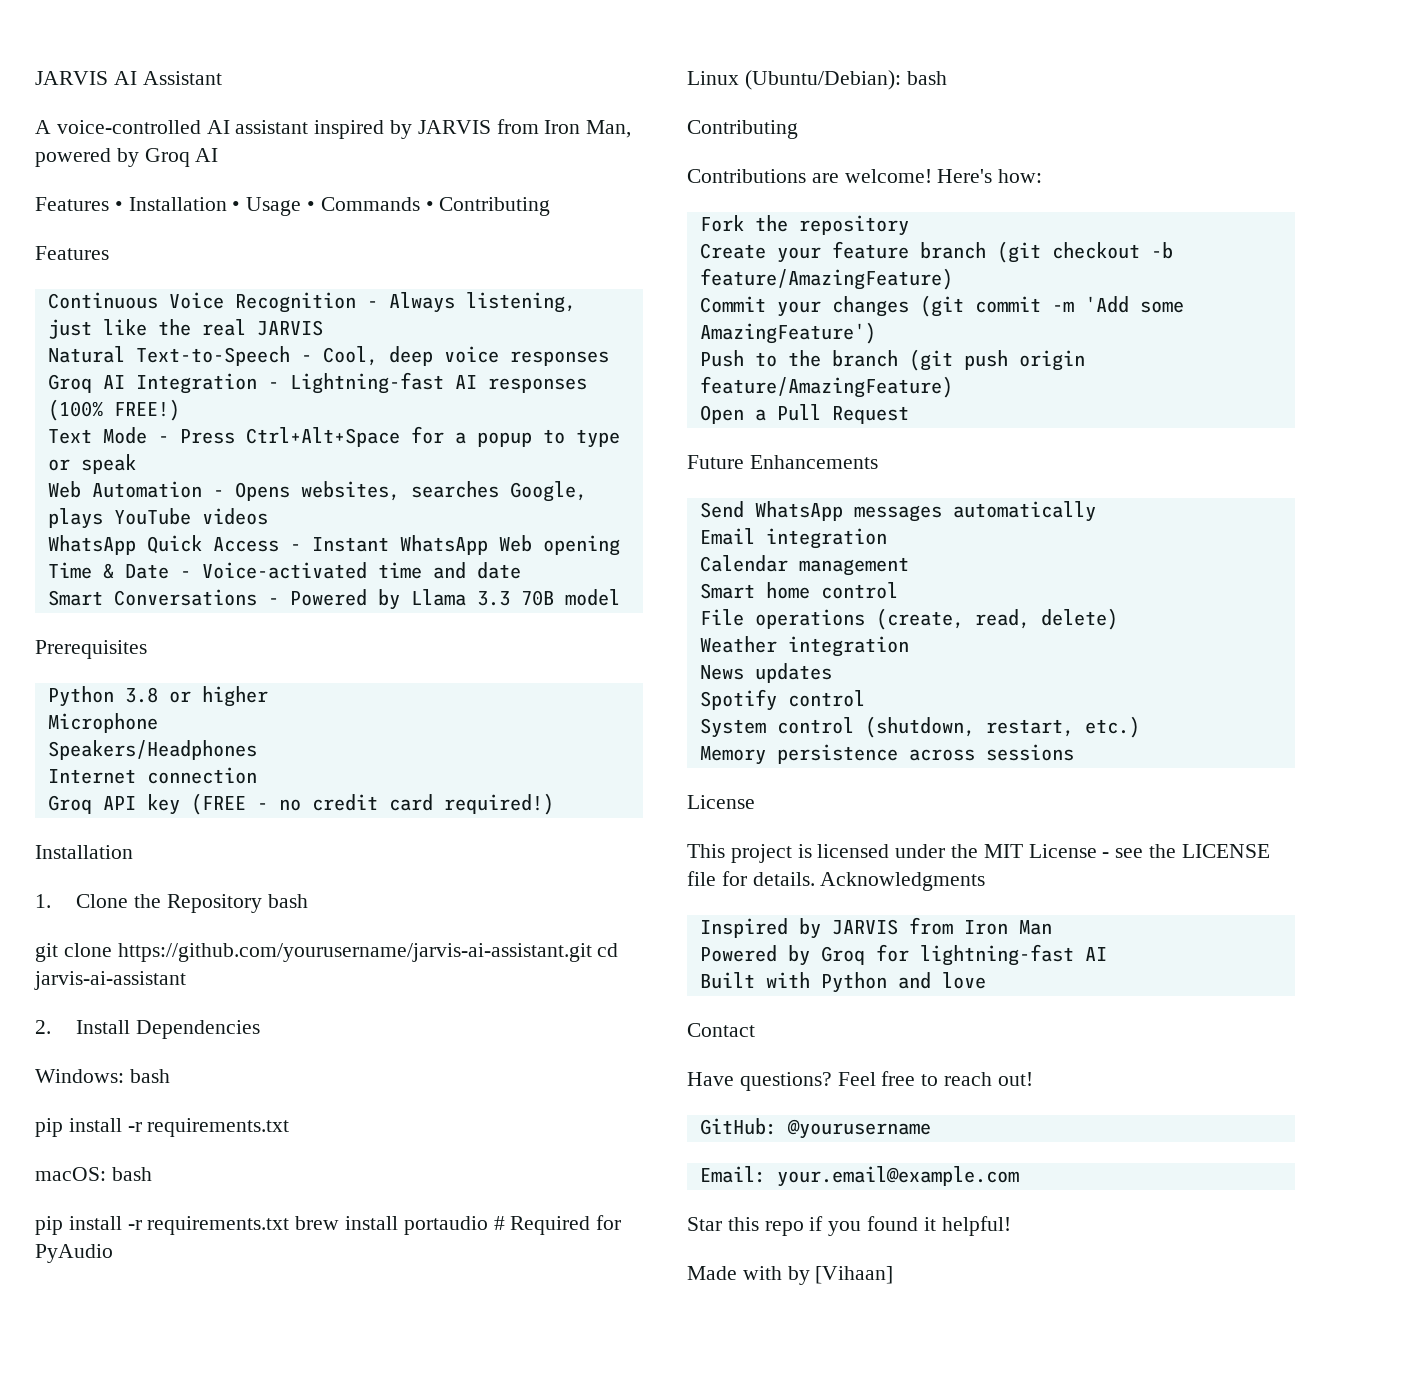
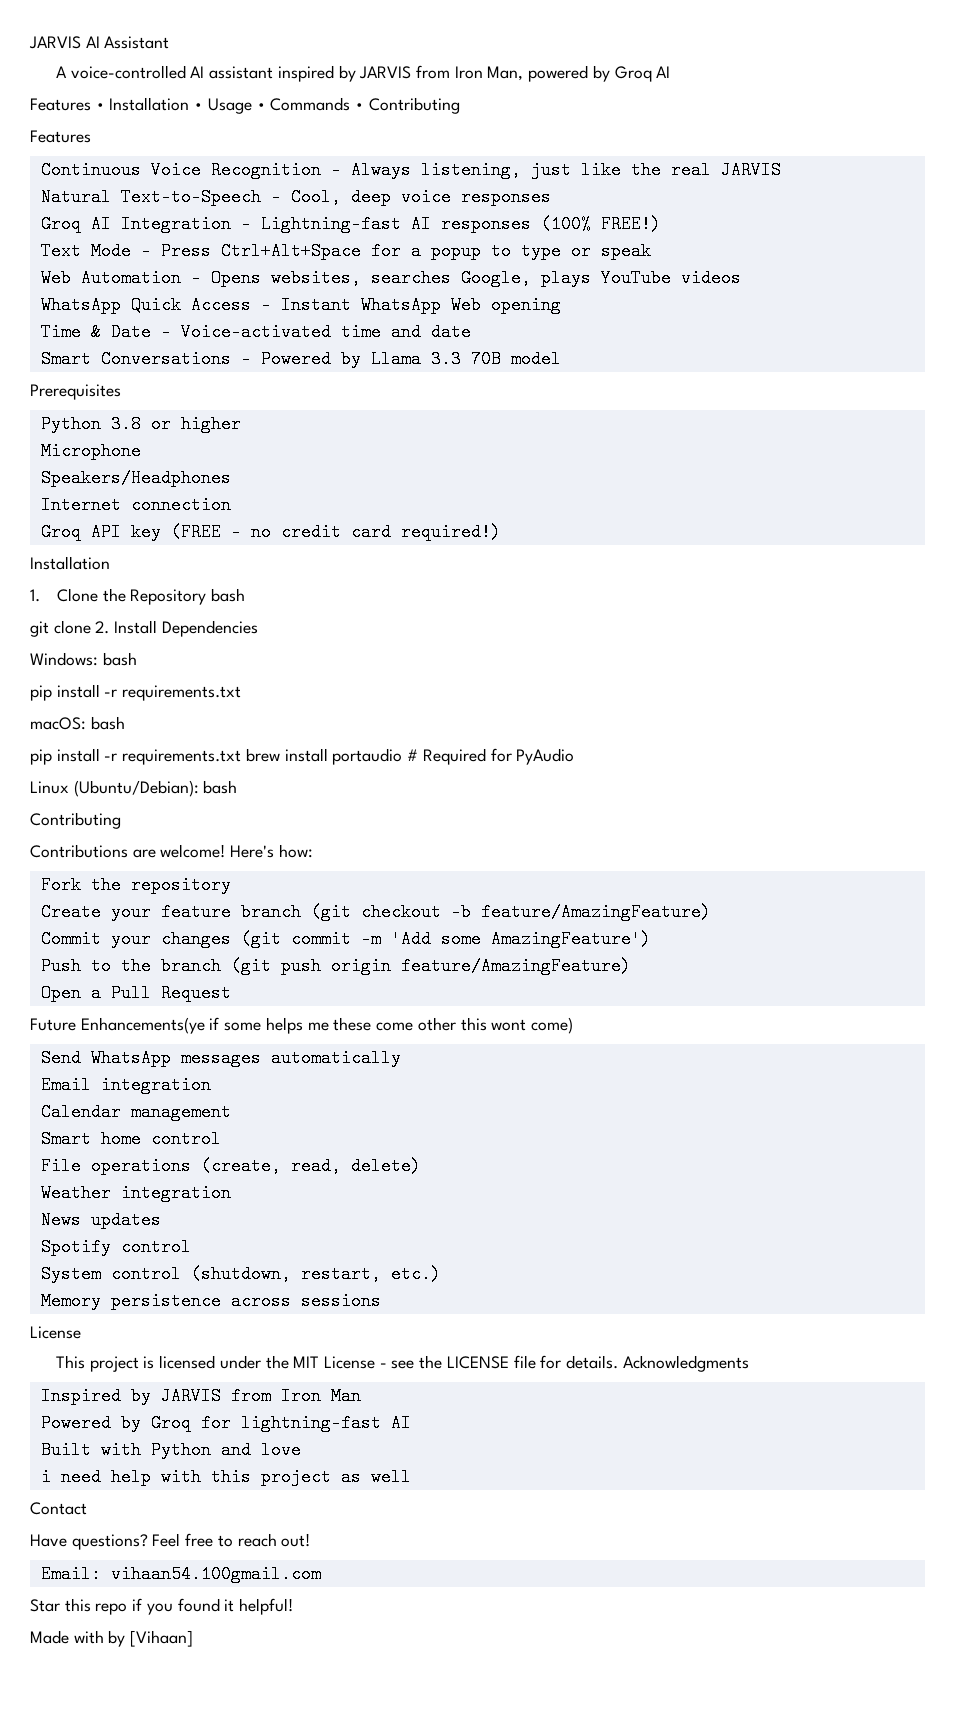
[117,943,619,962] [34,971,186,990] https://github.com/yourusername/jarvis-ai-assistant.git cd jarvis-ai-assistant // -> (91, 627) none
[749,455,878,469] Enhancements -> [80,1017,573,1034] Enhancements(ye if some helps me these come other this wont come)
(986, 980) none -> [40,1468,411,1486] // i need help with this project as well
[699,1118,931,1139] // GitHub: @yourusername -> (311, 1540) none
[776,1166,1019,1187] your.email@example.com -> [110,1565,321,1583] vihaan54.100gmail.com

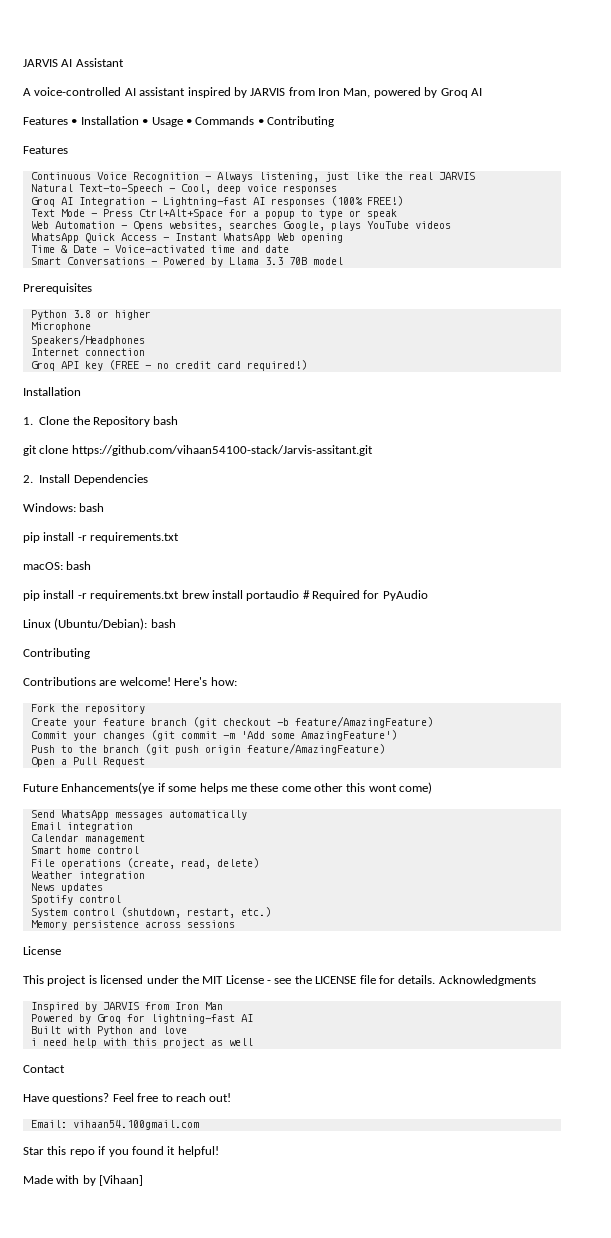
(91, 627) none -> [71,445,373,456] https://github.com/vihaan54100-stack/Jarvis-assitant.git //

